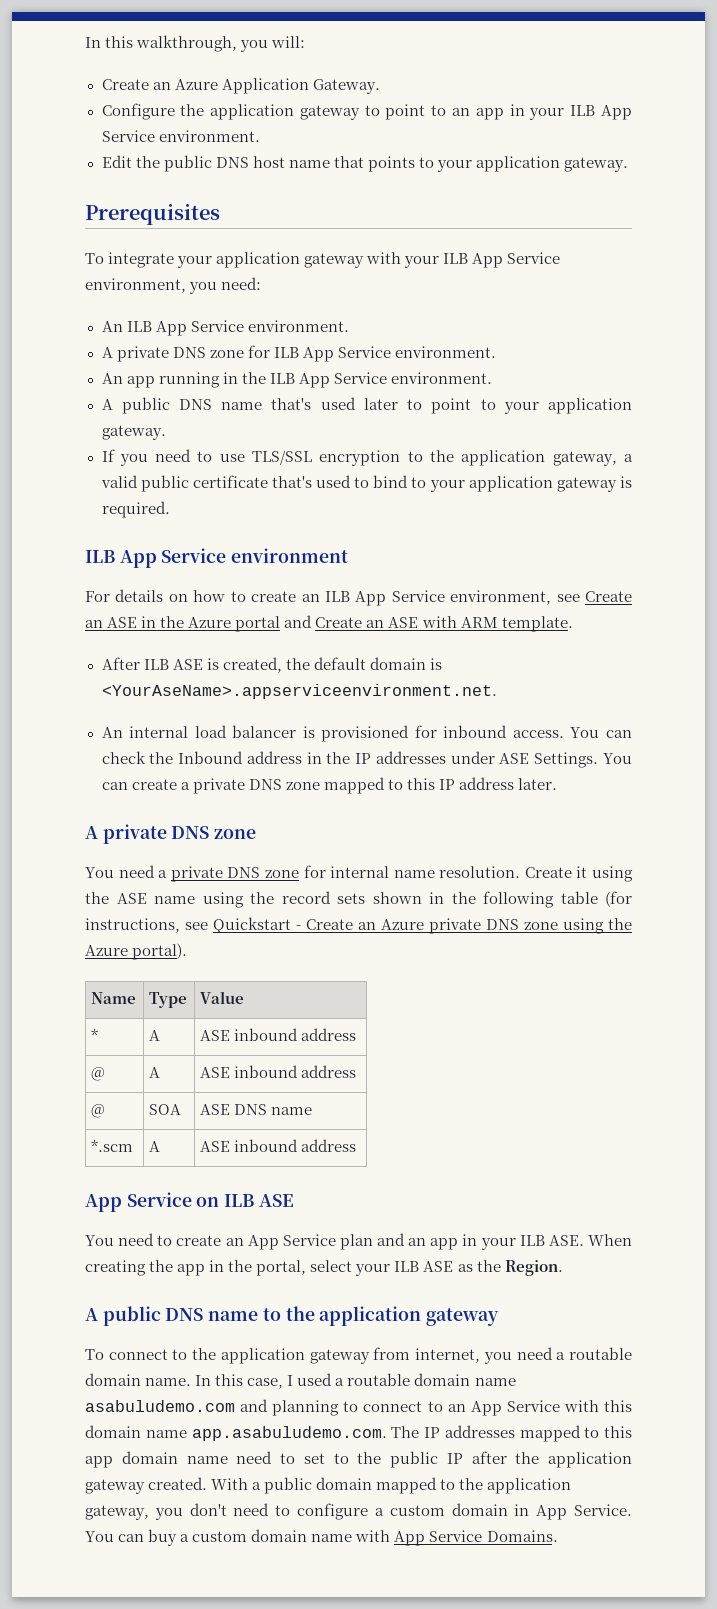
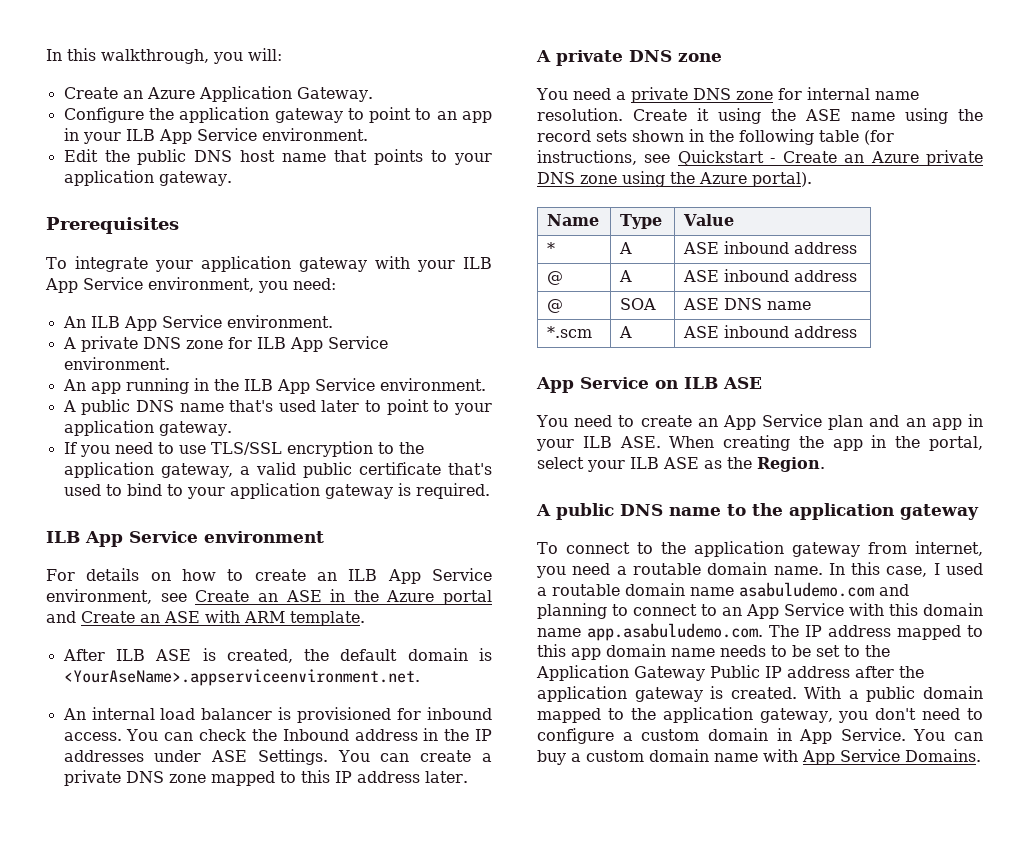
[444,1425,515,1438] addresses -> [828,625,891,637] address
[236,1451,463,1468] need to set to the public IP -> [720,645,890,657] [536,665,850,681] needs to be set to the Application Gateway Public IP address
(145, 1486) none -> [710,686,724,699] is

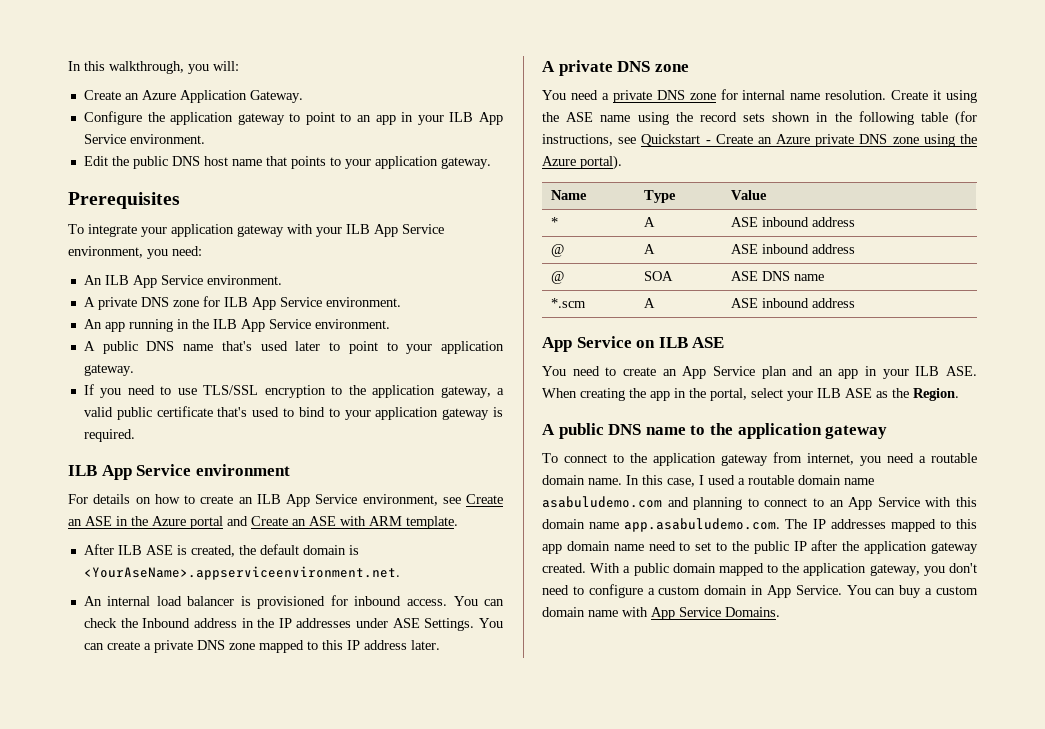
[828,625,891,637] address -> [830,519,886,529] addresses
[720,645,890,657] [536,665,850,681] needs to be set to the Application Gateway Public IP address -> [648,541,807,554] need to set to the public IP
[710,686,724,699] is -> (978, 548) none

